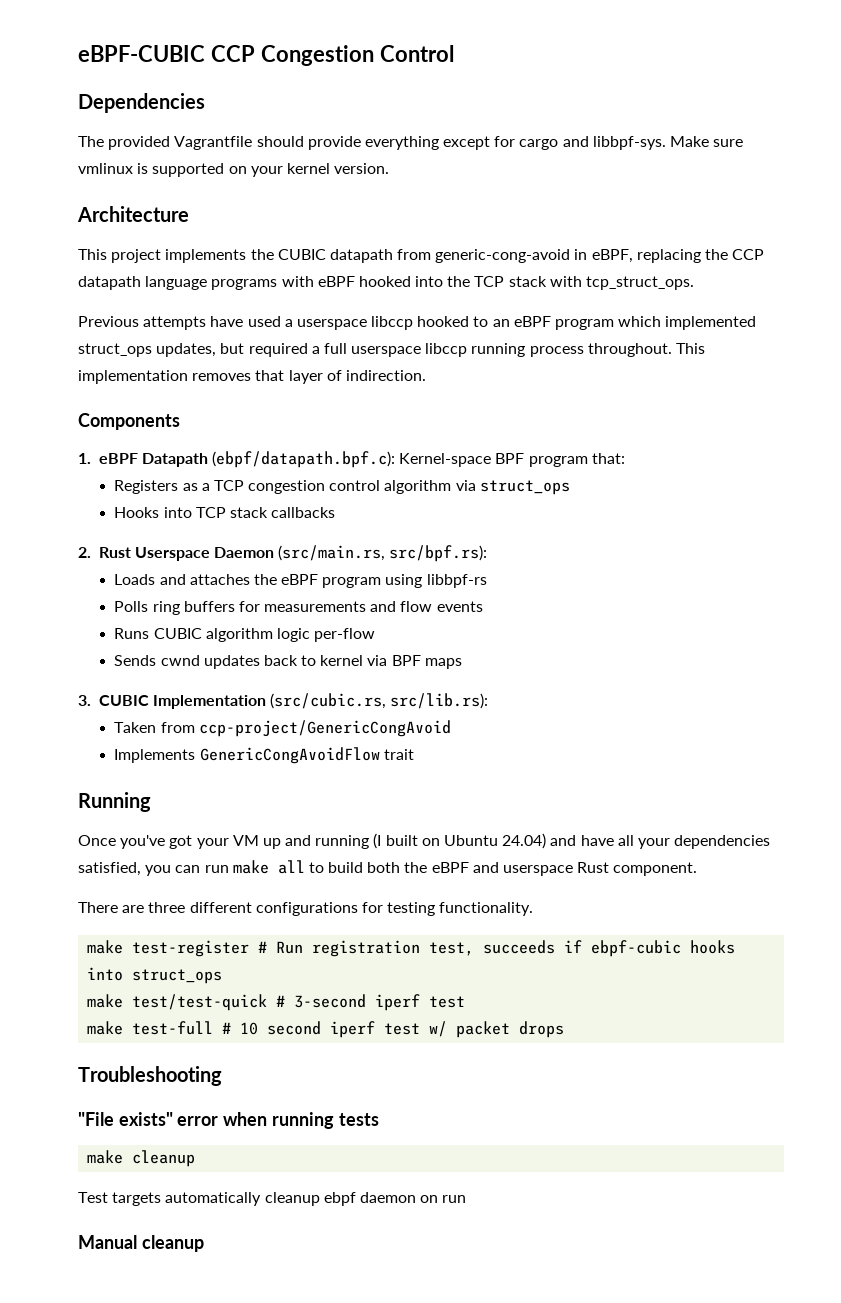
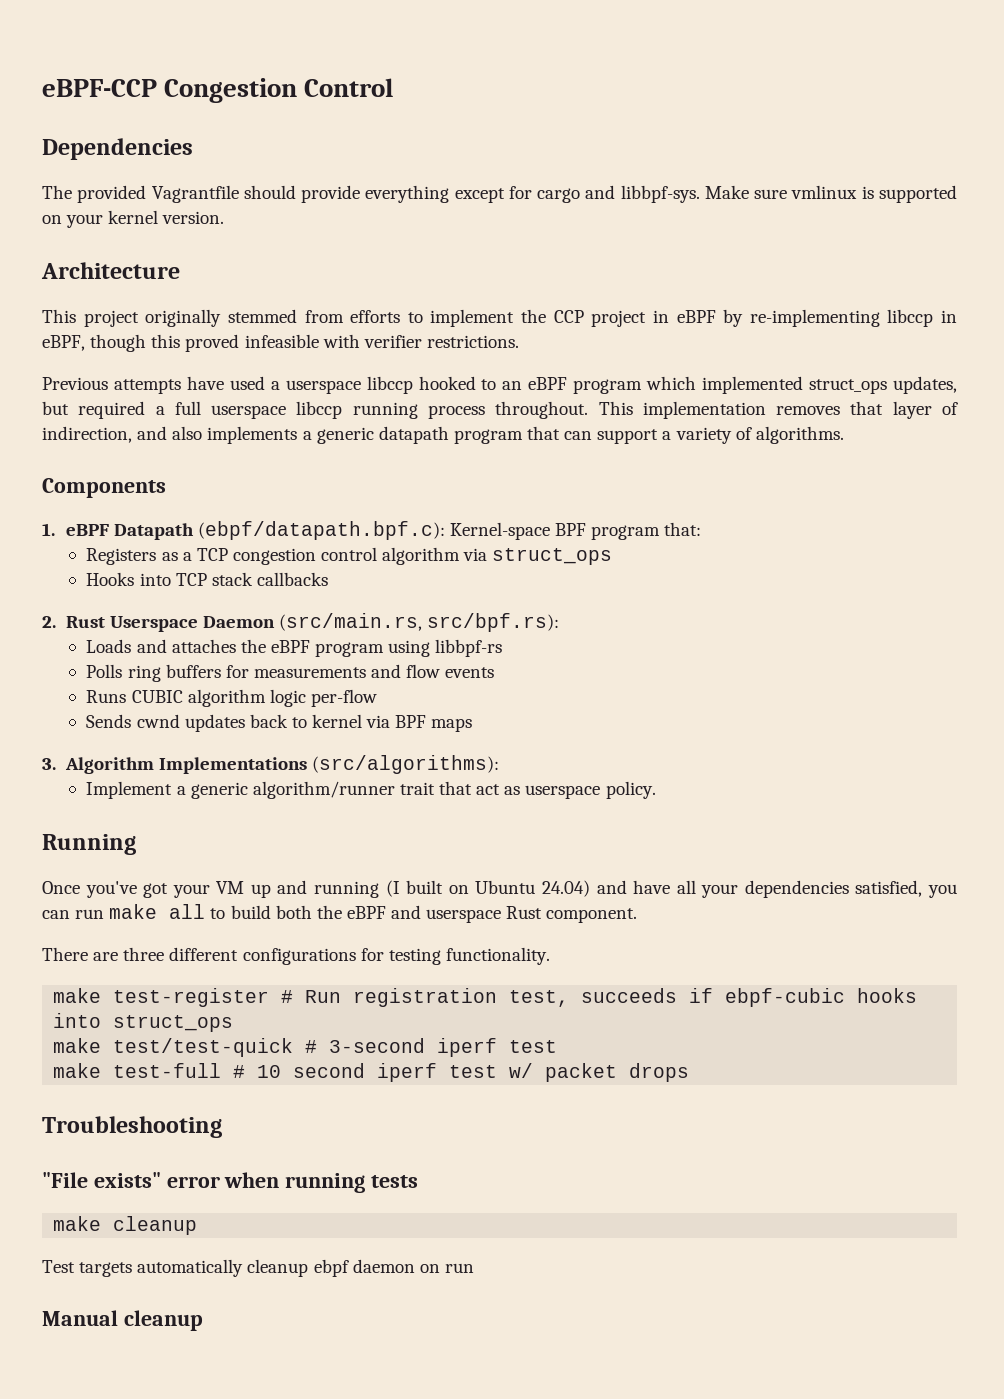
[78,45,255,62] eBPF-CUBIC CCP -> [42,79,157,97] eBPF-CCP
[165,249,765,263] [78,276,695,290] implements the CUBIC datapath from generic-cong-avoid in eBPF, replacing the CCP datapath language programs with eBPF hooked into the TCP stack with tcp_struct_ops. -> [145,309,957,327] [42,334,519,352] originally stemmed from efforts to implement the CCP project in eBPF by re-implementing libccp in eBPF, though this proved infeasible with verifier restrictions.
[345,370,426,381] indirection. -> [42,426,844,444] indirection, and also implements a generic datapath program that can support a variety of algorithms.
[98,693,489,709] [114,720,451,737] [114,747,414,764] CUBIC Implementation (src/cubic.rs, src/lib.rs): // Taken from ccp-project/GenericCongAvoid // Implements GenericCongAvoidFlow trait -> [64,755,499,774] [86,781,656,799] Algorithm Implementations (src/algorithms): // Implement a generic algorithm/runner trait that act as userspace policy.

